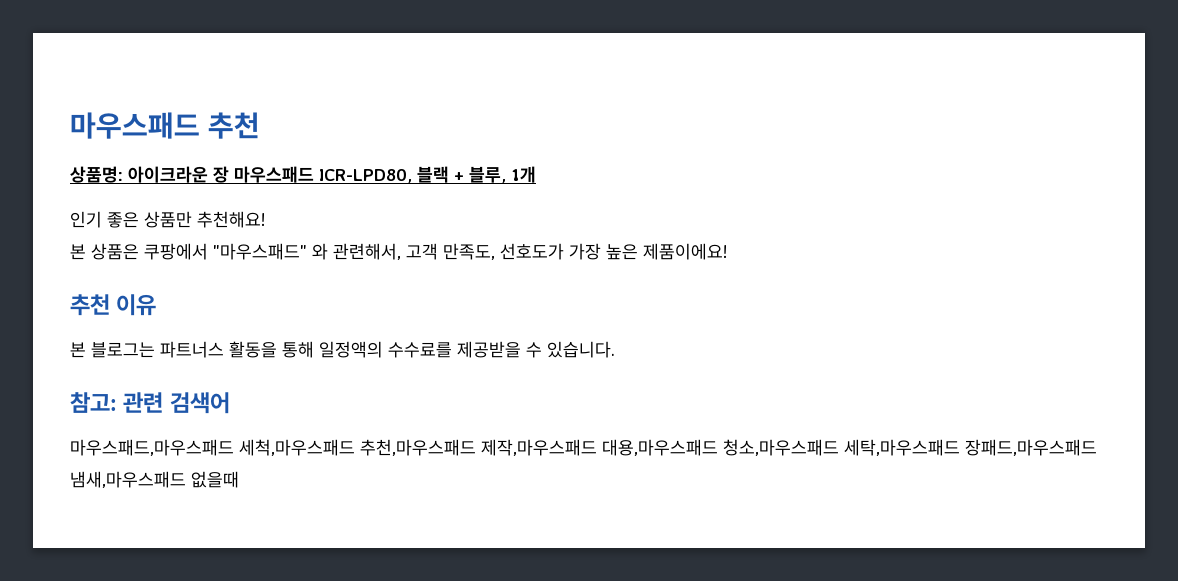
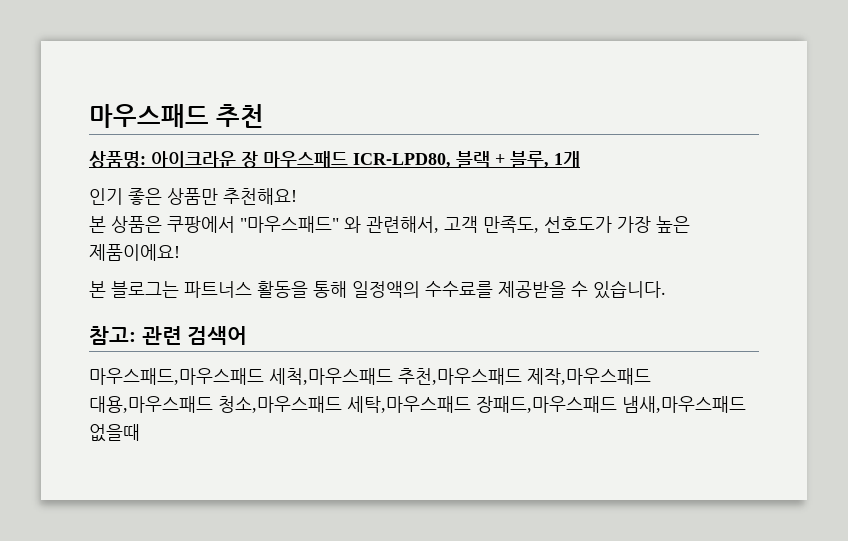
[70,294,157,316] // 추천 이유 -> (180, 252) none

